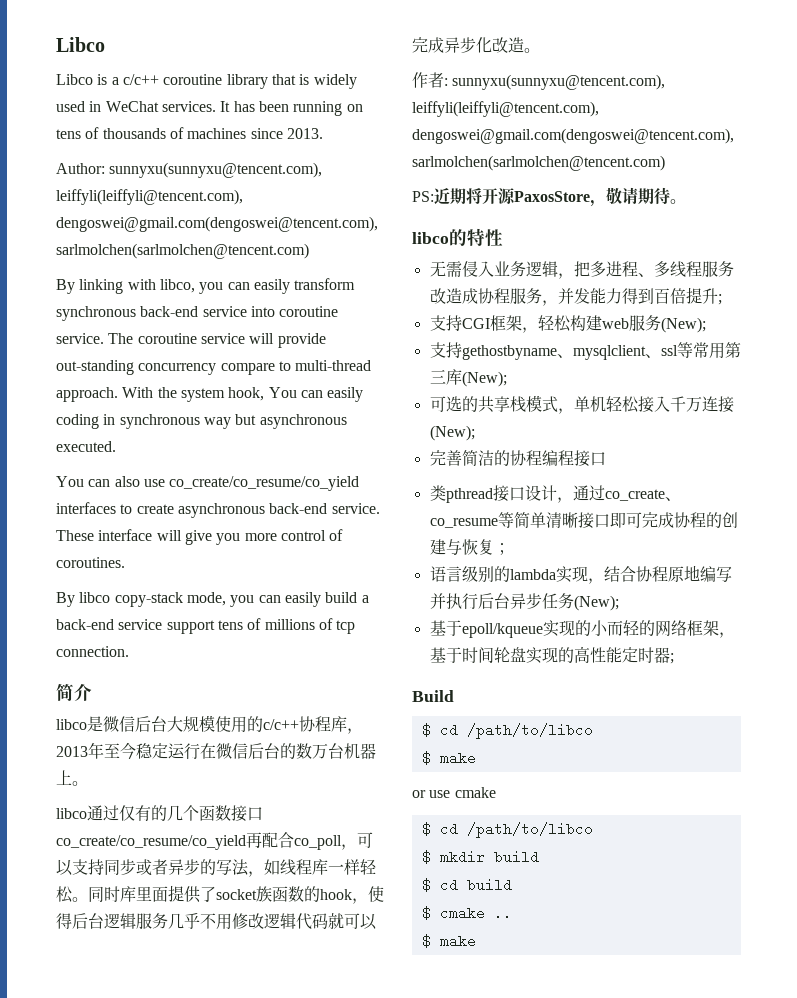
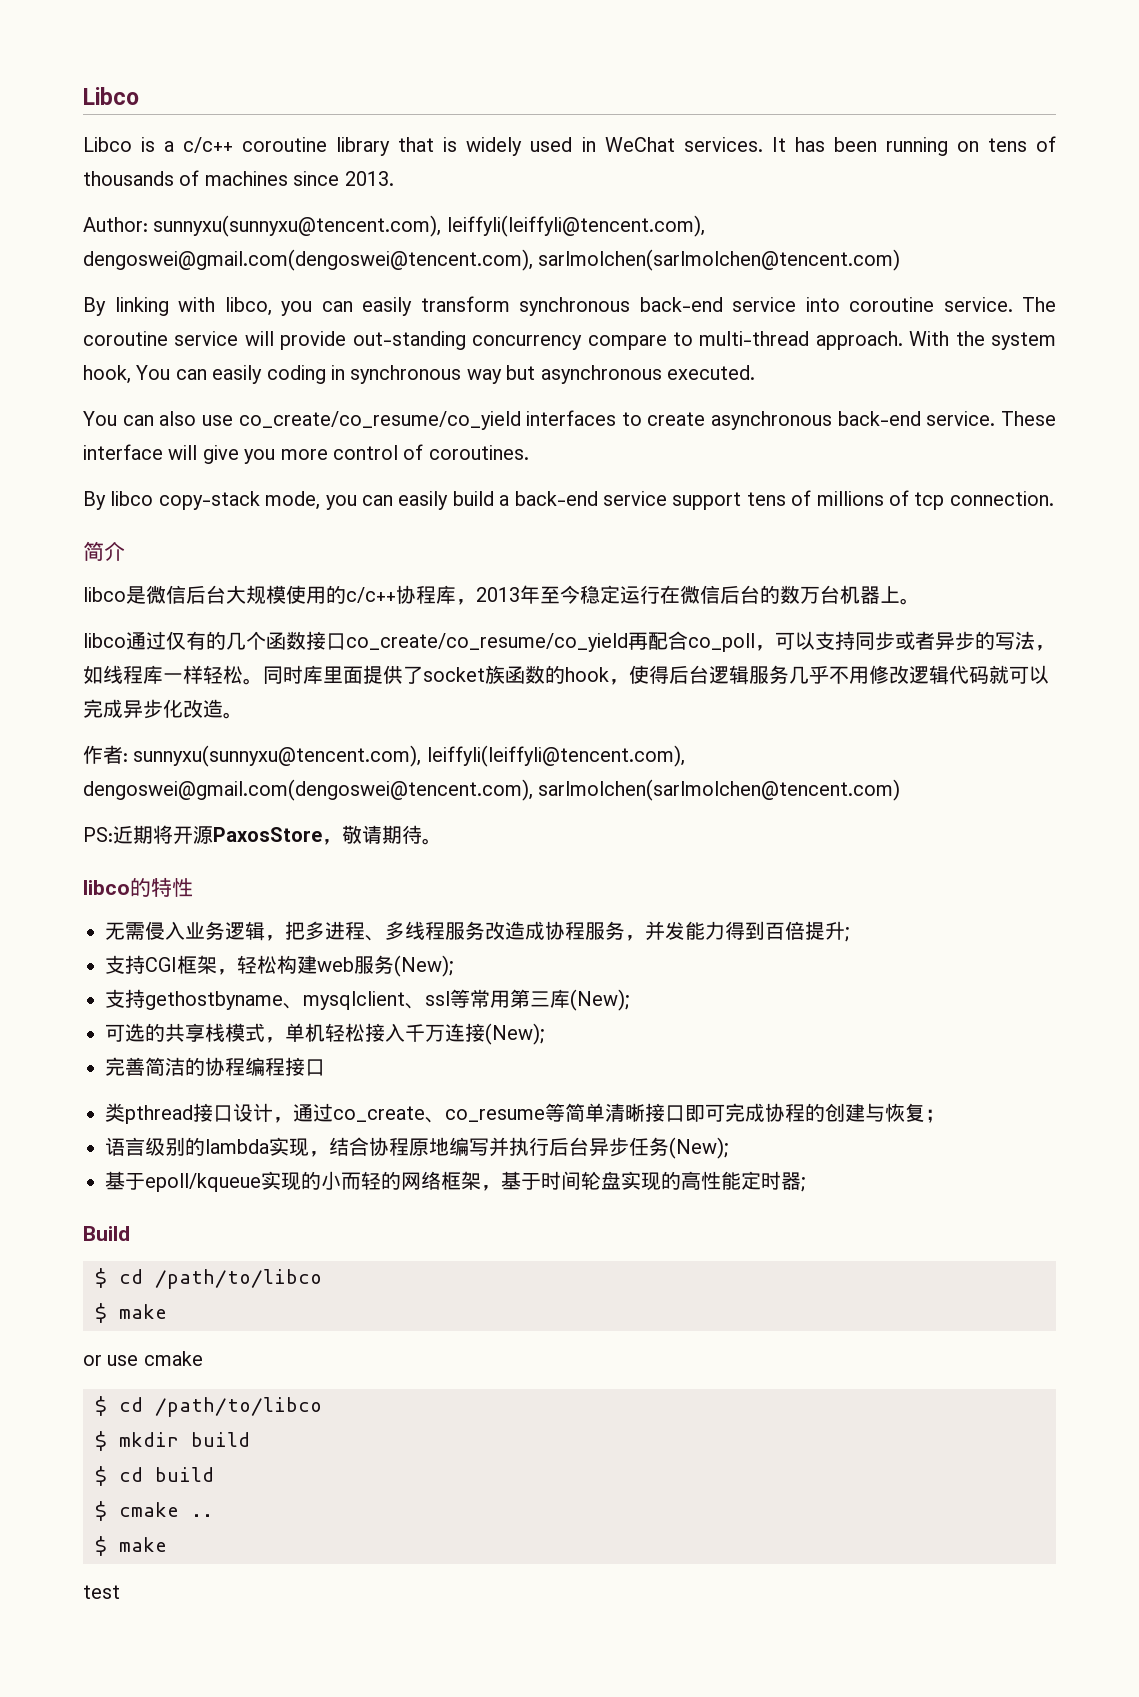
(476, 941) none -> [83,1585,120,1599] // test

